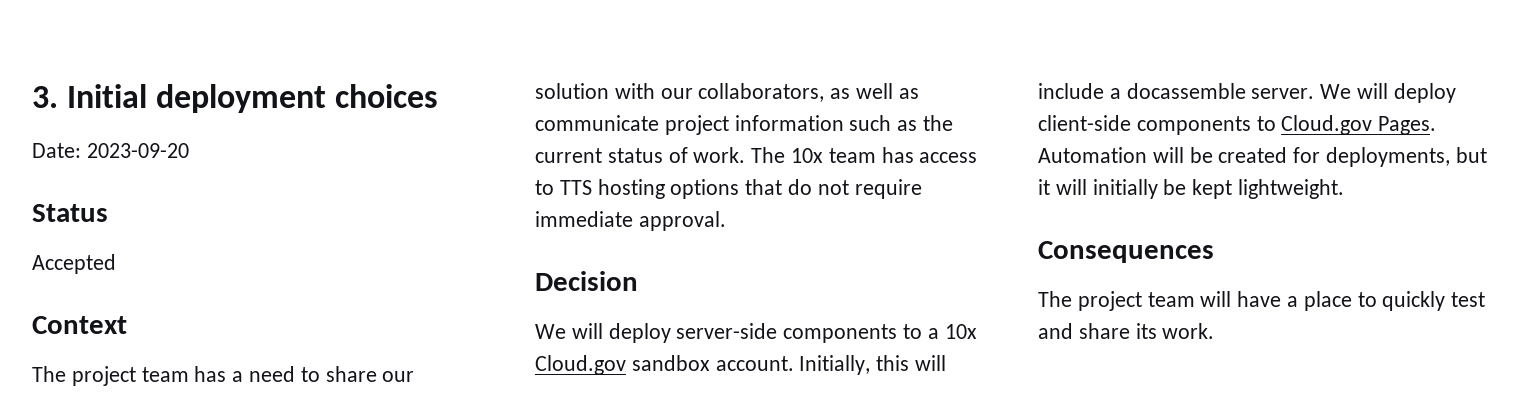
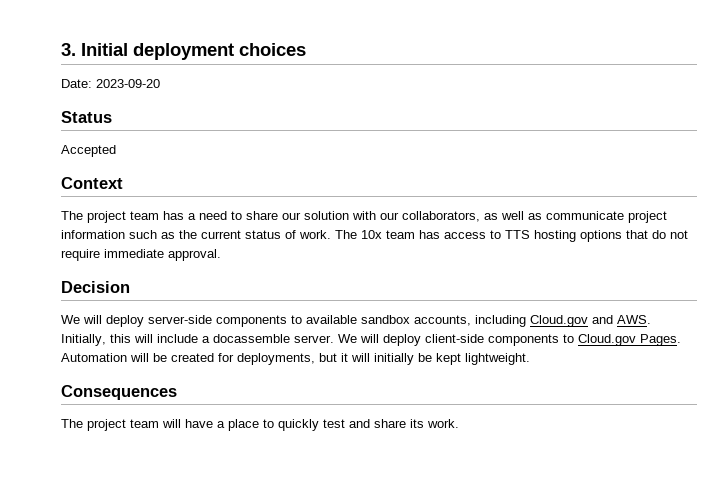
[927,324,977,339] [535,355,794,375] a 10x Cloud.gov sandbox account. -> [306,315,651,327] available sandbox accounts, including Cloud.gov and AWS.

